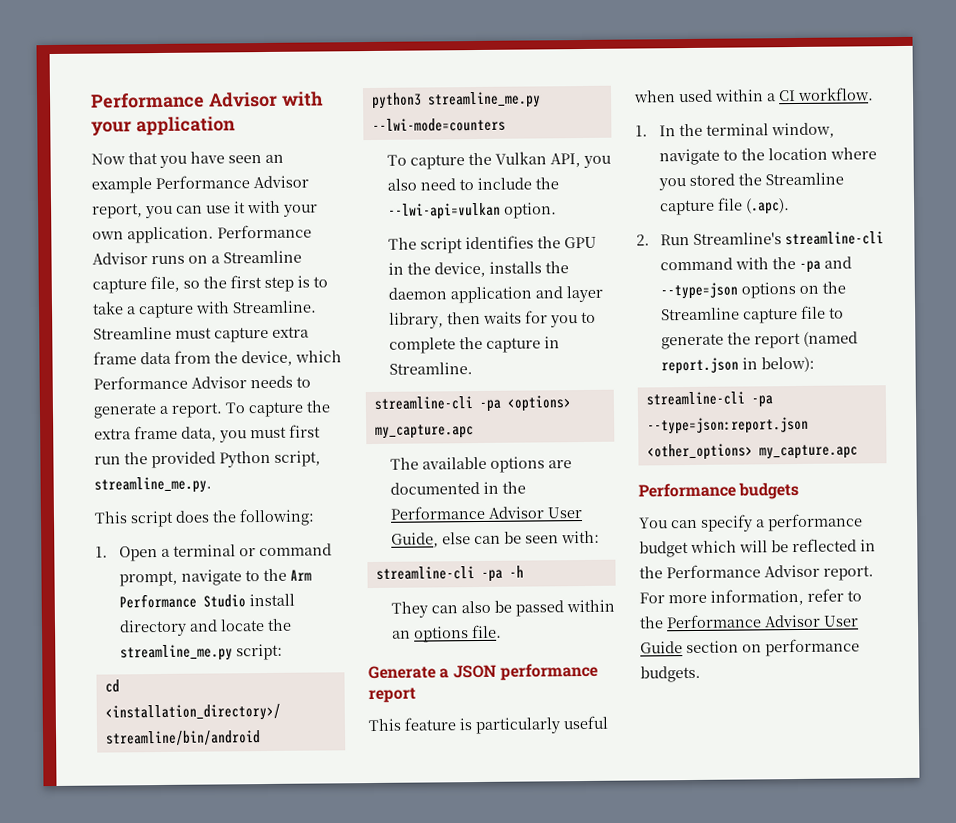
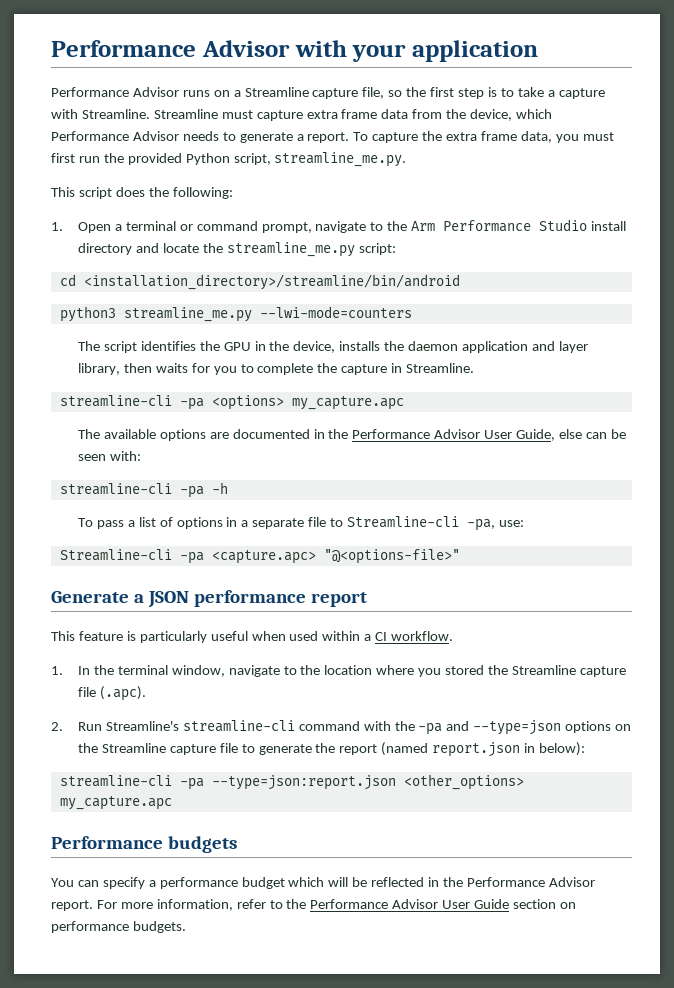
[91,151,284,168] [91,175,309,194] [92,200,318,219] [92,226,214,244] Now that you have seen an example Performance Advisor report, you can use it with your own application. -> (538, 51) none
[386,151,611,170] [386,177,559,191] [387,202,557,220] // To capture the Vulkan API, you also need to include the --lwi-api=vulkan option. -> (412, 312) none
[390,599,615,618] [391,624,502,643] They can also be passed within an options file. -> [77,516,524,531] [59,549,460,564] To pass a list of options in a separate file to Streamline-cli -pa, use: // Streamline-cli -pa <capture.apc> "@<options-file>"

